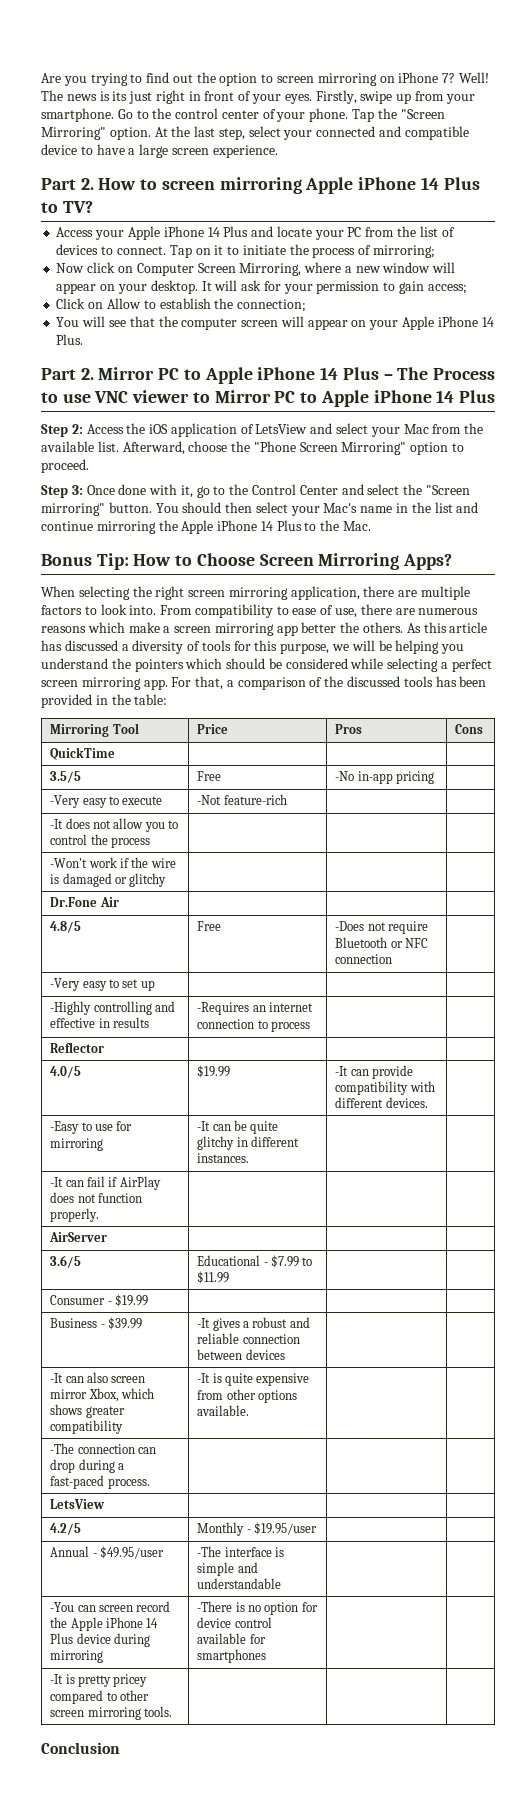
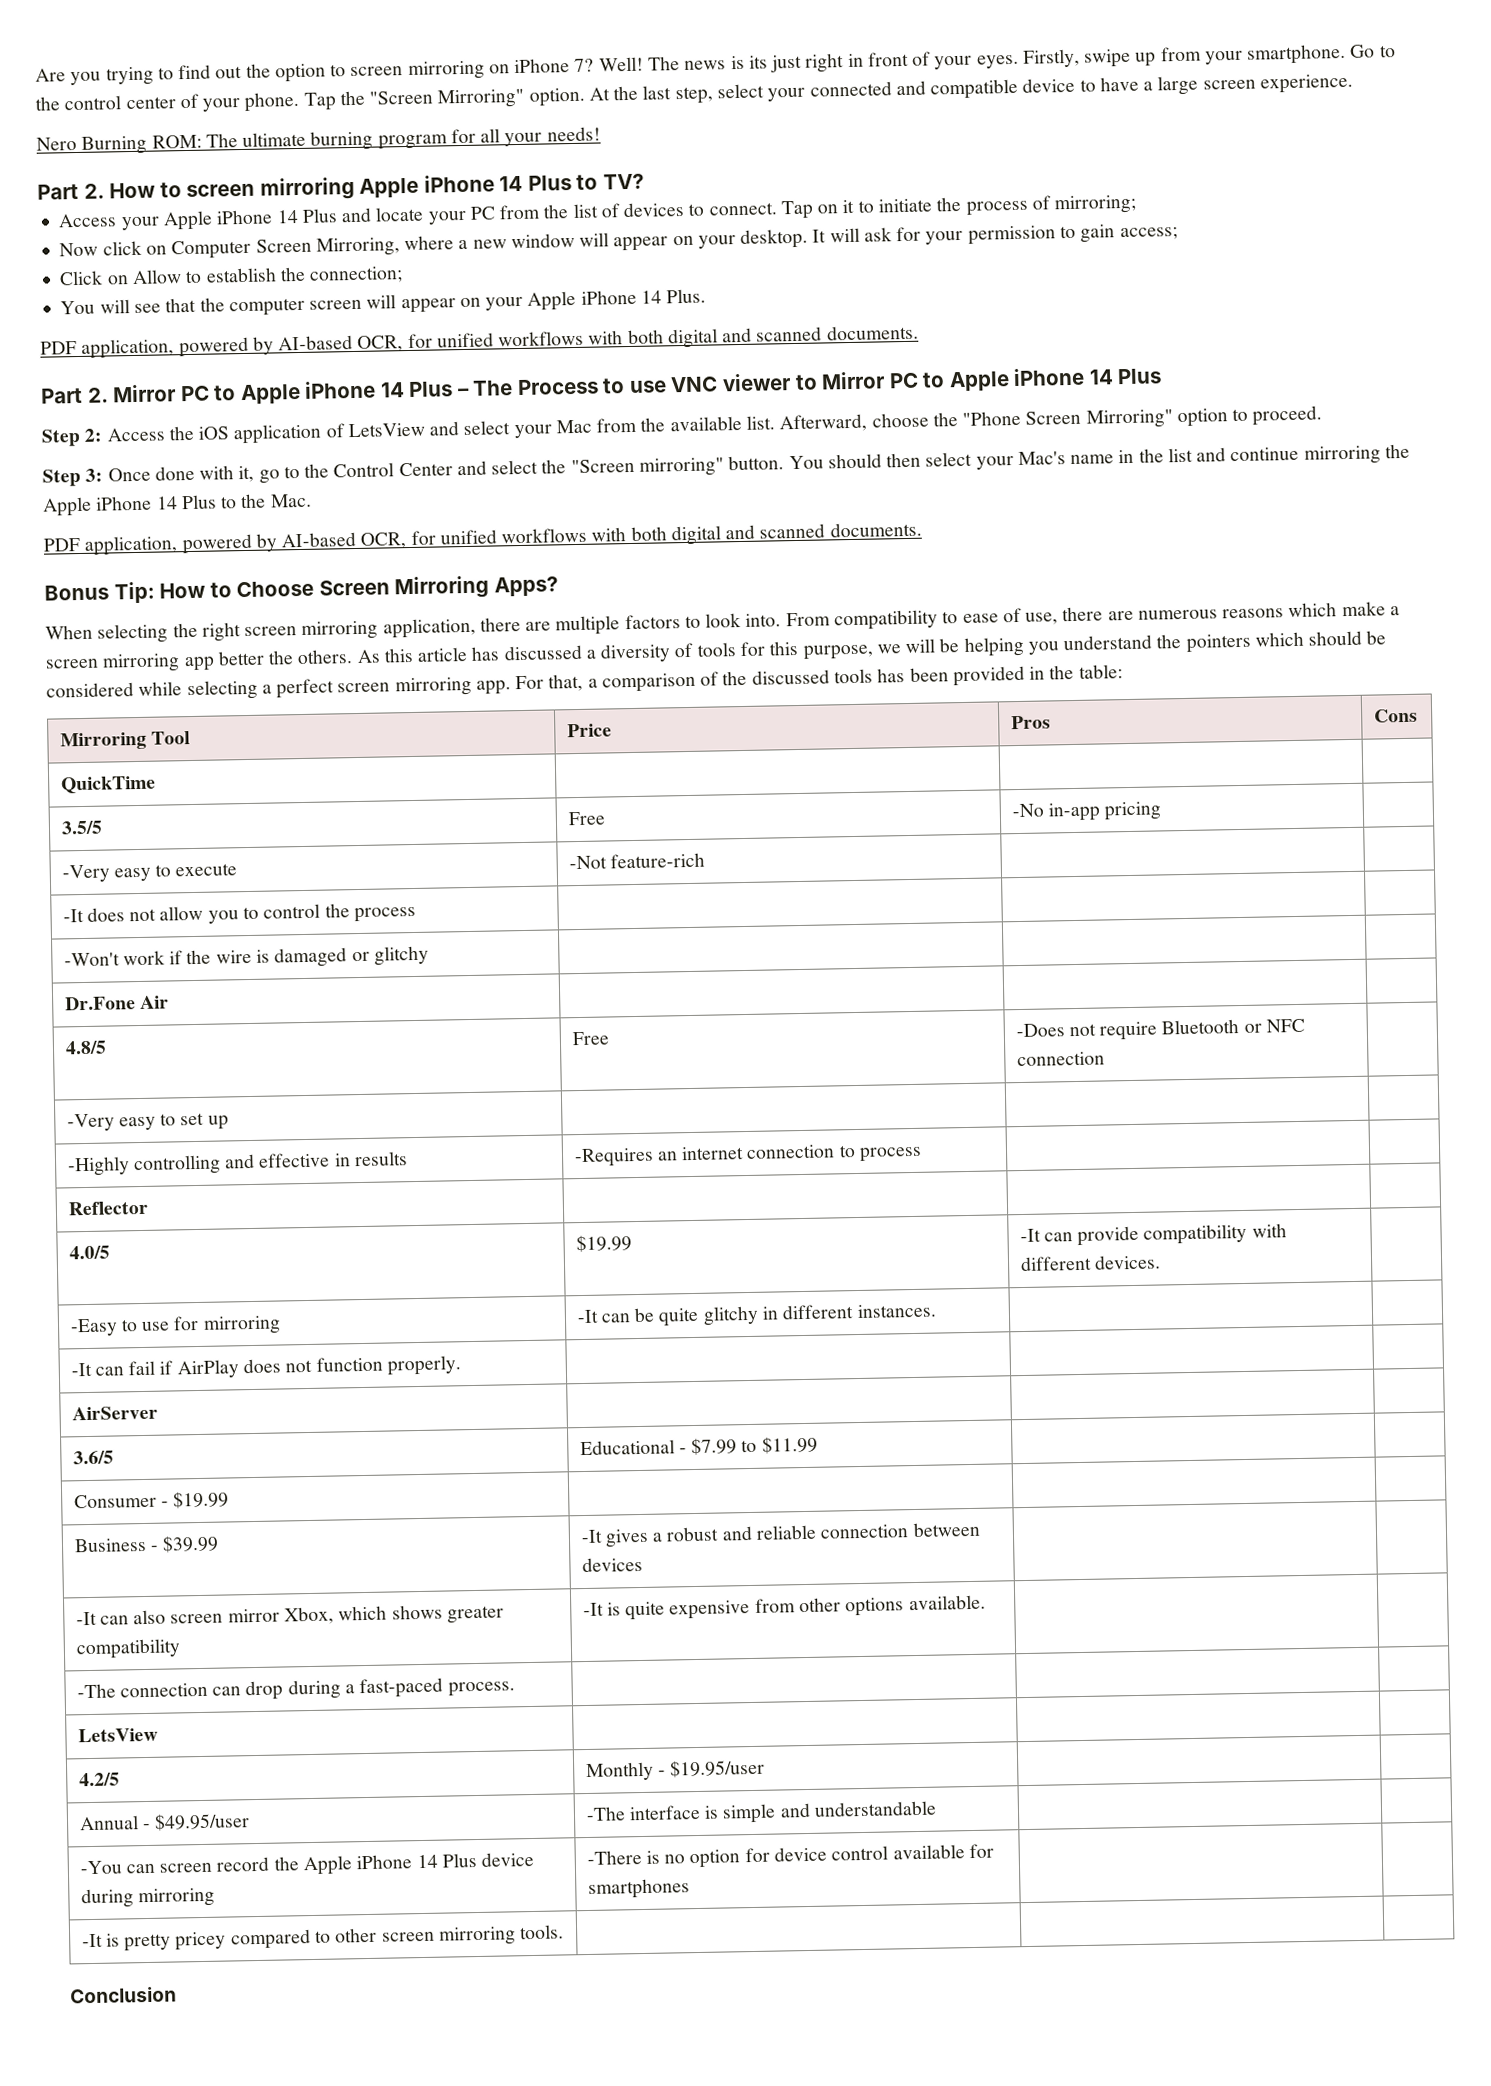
(278, 151) none -> [36,126,601,155] // Nero Burning ROM: The ultimate burning program for all your needs!
(84, 339) none -> [40,324,919,359] // PDF application, powered by AI-based OCR, for unified workflows with both digital and scanned documents.
(372, 526) none -> [43,521,922,556] // PDF application, powered by AI-based OCR, for unified workflows with both digital and scanned documents.

